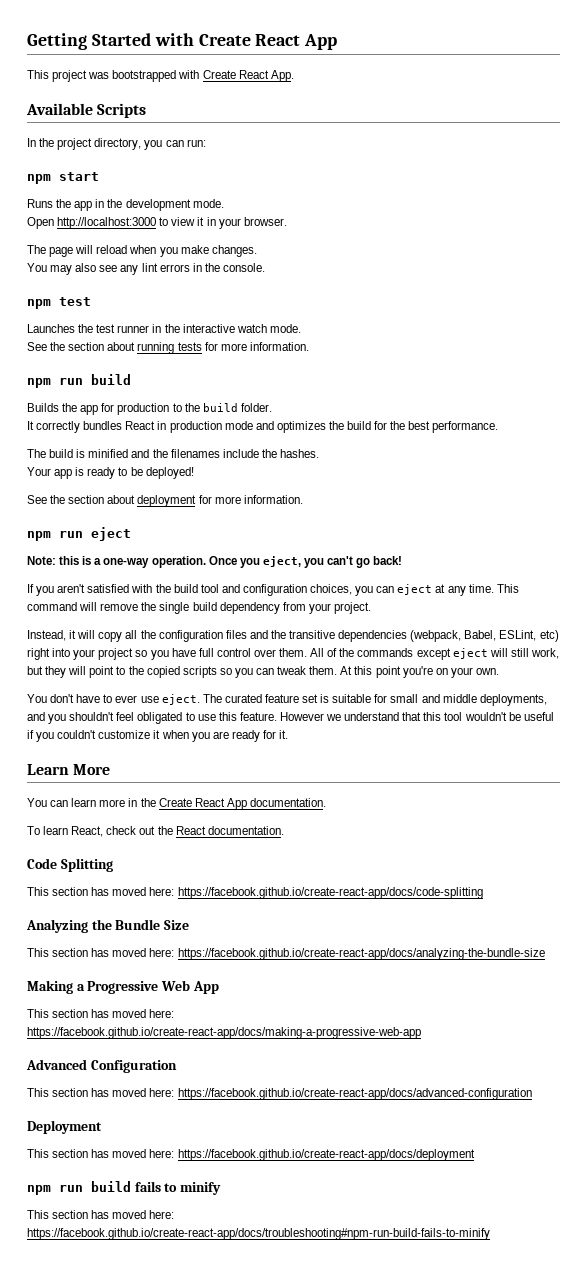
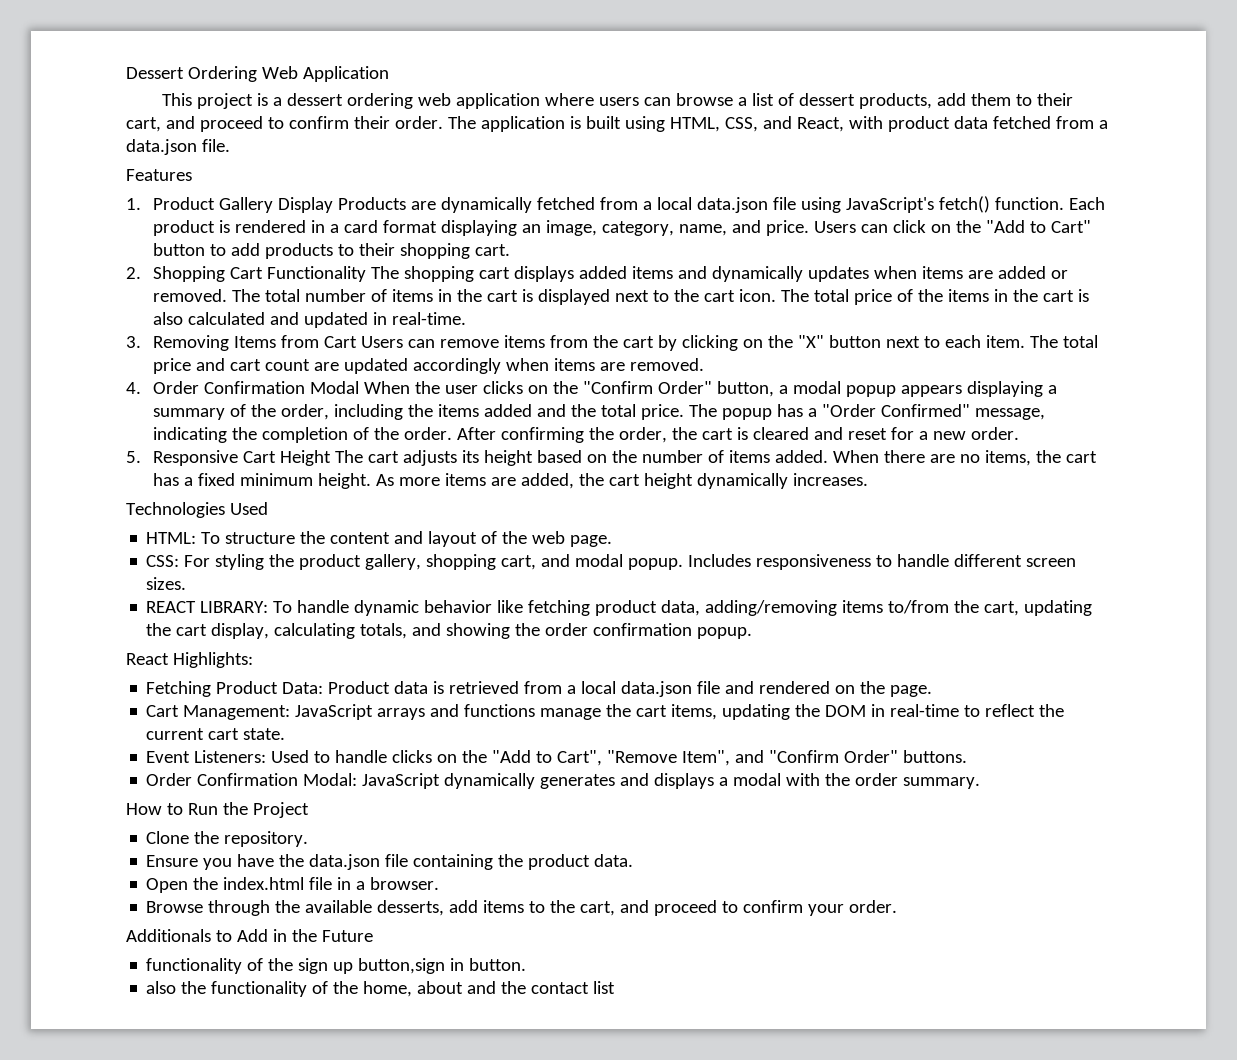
[27,33,338,50] [27,70,294,82] [26,103,147,118] [27,138,206,150] [27,172,99,184] [27,199,224,211] [27,217,287,229] [27,245,257,257] [27,263,265,275] [27,297,91,309] [27,324,301,333] [27,342,309,354] [27,374,131,388] [27,403,272,415] [27,421,499,433] [27,449,319,458] [27,467,194,479] [27,495,303,507] [27,527,131,541] [27,556,403,568] [27,584,519,596] [27,602,371,614] [27,630,559,642] [27,648,559,660] [27,666,499,678] [27,694,547,706] [27,712,554,724] [27,730,289,742] [27,764,111,775] [27,798,326,810] [27,826,284,837] [27,858,113,872] [27,887,483,899] [26,919,189,933] [27,948,545,960] [27,980,219,994] [27,1009,175,1018] [27,1027,421,1039] [26,1059,177,1073] [27,1088,532,1100] [27,1120,102,1134] [27,1149,475,1161] [27,1181,221,1195] [27,1210,175,1219] [27,1228,490,1240] Getting Started with Create React App // This project was bootstrapped with Create React App. // Available Scripts // In the project directory, you can run: // npm start // Runs the app in the development mode. // Open http://localhost:3000 to view it in your browser. // The page will reload when you make changes. // You may also see any lint errors in the console. // npm test // Launches the test runner in the interactive watch mode. // See the section about running tests for more information. // npm run build // Builds the app for production to the build folder. // It correctly bundles React in production mode and optimizes the build for the best performance. // The build is minified and the filenames include the hashes. // Your app is ready to be deployed! // See the section about deployment for more information. // npm run eject // Note: this is a one-way operation. Once you eject, you can't go back! // If you aren't satisfied with the build tool and configuration choices, you can eject at any time. This command will remove the single build dependency from your project. // Instead, it will copy all the configuration files and the transitive dependencies (webpack, Babel, ESLint, etc) right into your project so you have full control over them. All of the commands except eject will still work, but they will point to the copied scripts so you can tweak them. At this point you're on your own. // You don't have to ever use eject. The curated feature set is suitable for small and middle deployments, and you shouldn't feel obligated to use this feature. However we understand that this tool wouldn't be useful if you couldn't customize it when you are ready for it. // Learn More // You can learn more in the Create React App documentation. // To learn React, check out the React documentation. // Code Splitting // This section has moved here: https://facebook.github.io/create-react-app/docs/code-splitting // Analyzing the Bundle Size // This section has moved here: https://facebook.github.io/create-react-app/docs/analyzing-the-bundle-size // Making a Progressive Web App // This section has moved here: https://facebook.github.io/create-react-app/docs/making-a-progressive-web-app // Advanced Configuration // This section has moved here: https://facebook.github.io/create-react-app/docs/advanced-configuration // Deployment // This section has moved here: https://facebook.github.io/create-react-app/docs/deployment // npm run build fails to minify // This section has moved here: https://facebook.github.io/create-react-app/docs/troubleshooting#npm-run-build-fails-to-minify -> [126,66,389,82] [162,93,1074,109] [126,116,1108,132] [126,139,230,155] [126,169,192,181] [126,196,1105,213] [152,220,1091,236] [152,243,510,259] [126,266,1068,282] [152,289,1089,305] [152,312,466,328] [126,335,1098,351] [152,358,704,374] [126,381,1057,397] [152,404,1045,420] [152,427,1019,443] [126,450,1097,466] [152,473,868,489] [126,502,268,518] [146,531,613,547] [146,554,1077,570] [146,577,187,590] [146,600,1093,616] [146,623,753,639] [126,652,253,668] [146,681,933,697] [146,704,1065,720] [146,728,286,740] [146,750,968,766] [146,773,981,789] [126,802,309,818] [146,831,309,847] [146,854,634,870] [146,877,440,893] [146,900,898,916] [126,929,373,942] [146,958,527,974] [146,981,616,997] Dessert Ordering Web Application // This project is a dessert ordering web application where users can browse a list of dessert products, add them to their cart, and proceed to confirm their order. The application is built using HTML, CSS, and React, with product data fetched from a data.json file. // Features // 1. Product Gallery Display Products are dynamically fetched from a local data.json file using JavaScript's fetch() function. Each product is rendered in a card format displaying an image, category, name, and price. Users can click on the "Add to Cart" button to add products to their shopping cart. // 2. Shopping Cart Functionality The shopping cart displays added items and dynamically updates when items are added or removed. The total number of items in the cart is displayed next to the cart icon. The total price of the items in the cart is also calculated and updated in real-time. // 3. Removing Items from Cart Users can remove items from the cart by clicking on the "X" button next to each item. The total price and cart count are updated accordingly when items are removed. // 4. Order Confirmation Modal When the user clicks on the "Confirm Order" button, a modal popup appears displaying a summary of the order, including the items added and the total price. The popup has a "Order Confirmed" message, indicating the completion of the order. After confirming the order, the cart is cleared and reset for a new order. // 5. Responsive Cart Height The cart adjusts its height based on the number of items added. When there are no items, the cart has a fixed minimum height. As more items are added, the cart height dynamically increases. // Technologies Used // HTML: To structure the content and layout of the web page. // CSS: For styling the product gallery, shopping cart, and modal popup. Includes responsiveness to handle different screen sizes. // REACT LIBRARY: To handle dynamic behavior like fetching product data, adding/removing items to/from the cart, updating the cart display, calculating totals, and showing the order confirmation popup. // React Highlights: // Fetching Product Data: Product data is retrieved from a local data.json file and rendered on the page. // Cart Management: JavaScript arrays and functions manage the cart items, updating the DOM in real-time to reflect the current cart state. // Event Listeners: Used to handle clicks on the "Add to Cart", "Remove Item", and "Confirm Order" buttons. // Order Confirmation Modal: JavaScript dynamically generates and displays a modal with the order summary. // How to Run the Project // Clone the repository. // Ensure you have the data.json file containing the product data. // Open the index.html file in a browser. // Browse through the available desserts, add items to the cart, and proceed to confirm your order. // Additionals to Add in the Future // functionality of the sign up button,sign in button. // also the functionality of the home, about and the contact list

